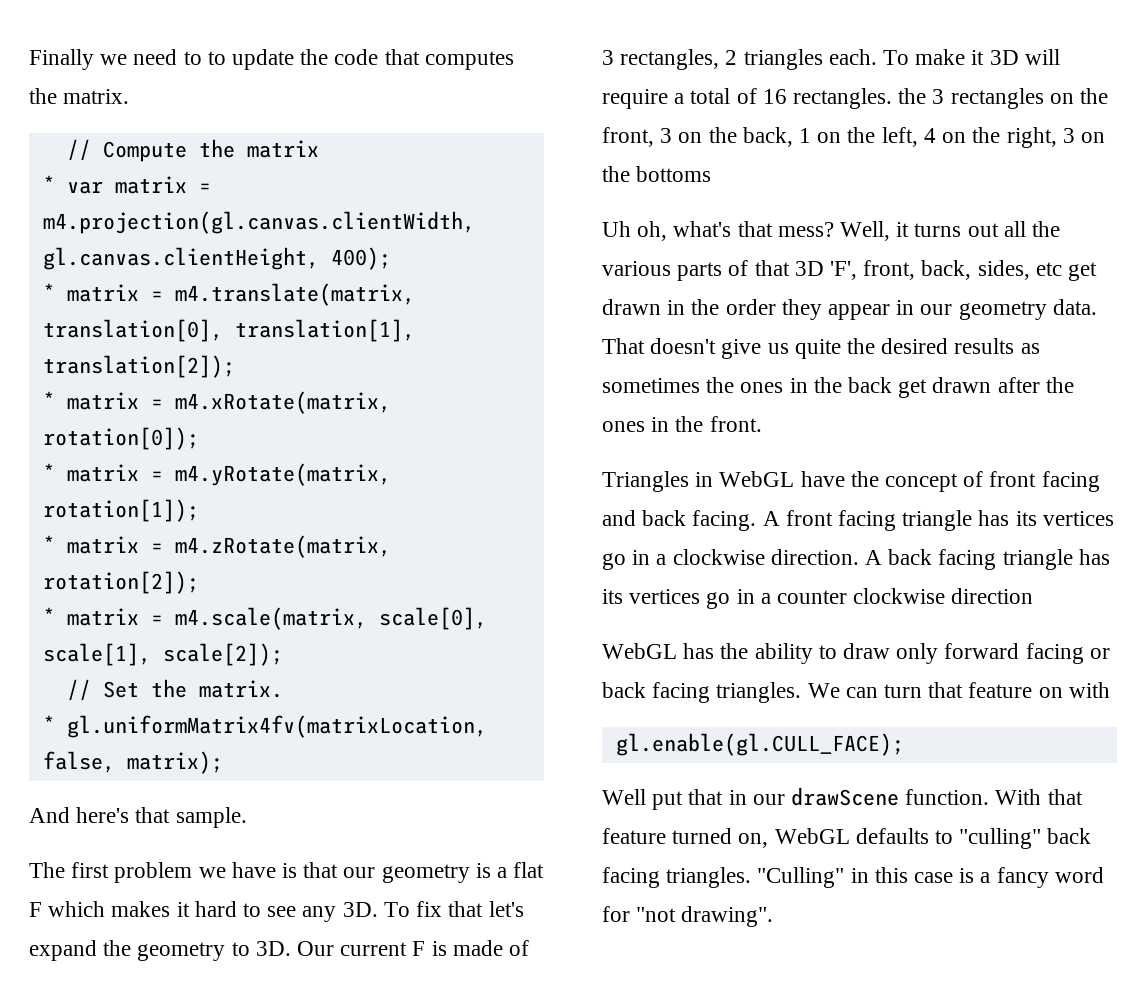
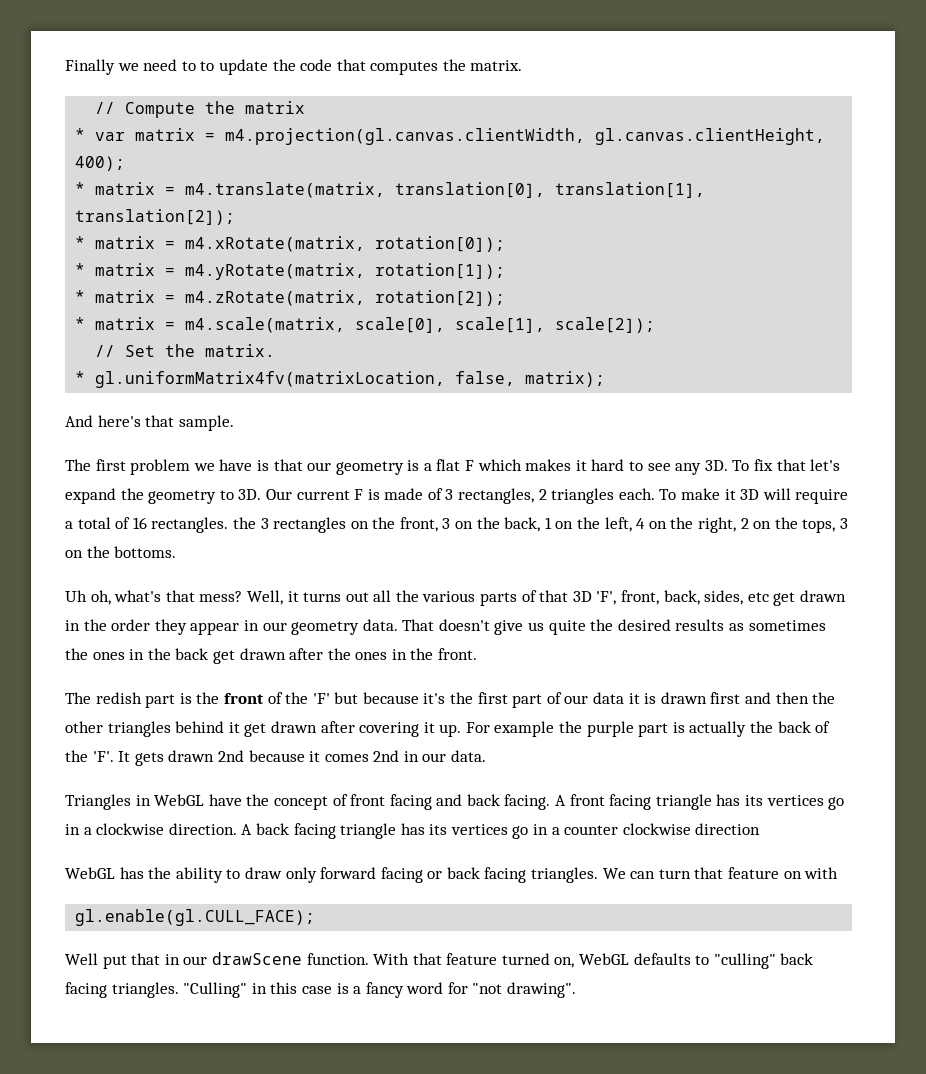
[1062,128,1105,143] [602,166,712,182] 3 on the bottoms -> [740,517,848,533] [65,546,177,558] 2 on the tops, 3 on the bottoms.
(762, 424) none -> [65,692,836,708] [65,721,831,737] [65,750,487,766] // The redish part is the front of the 'F' but because it's the first part of our data it is drawn first and then the other triangles behind it get drawn after covering it up. For example the purple part is actually the back of the 'F'. It gets drawn 2nd because it comes 2nd in our data.

